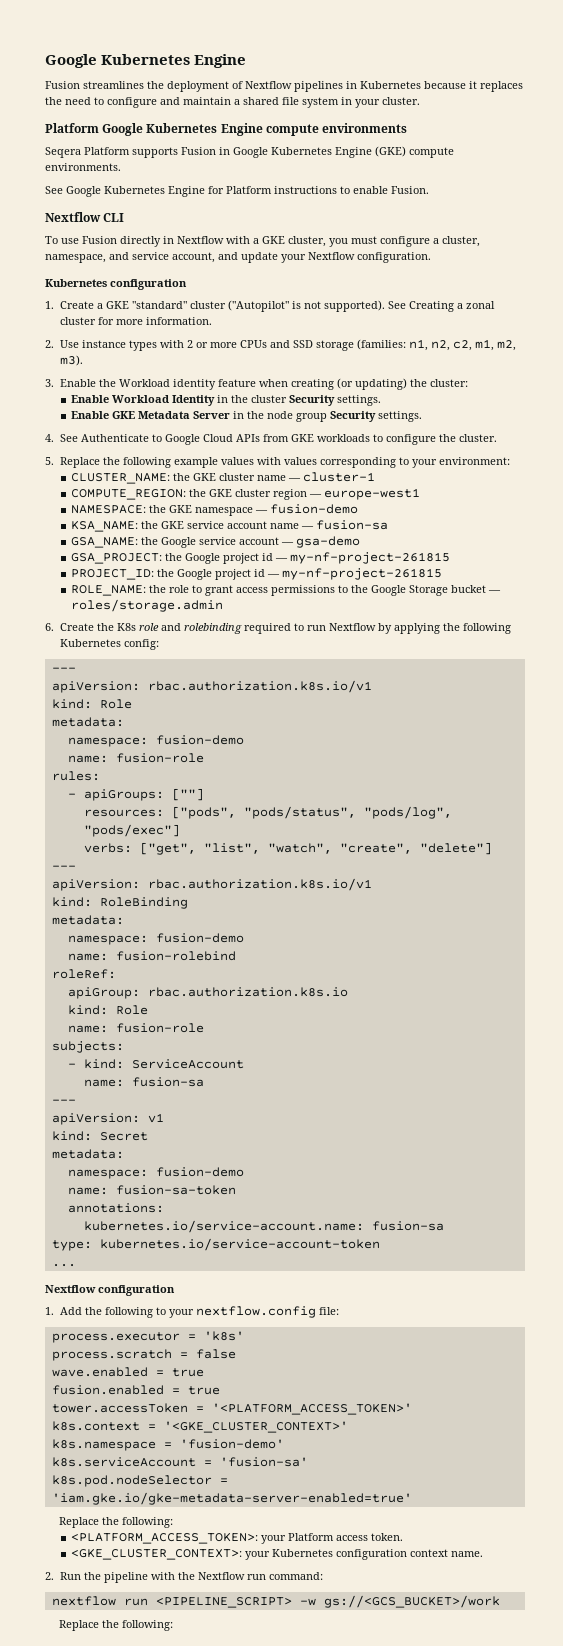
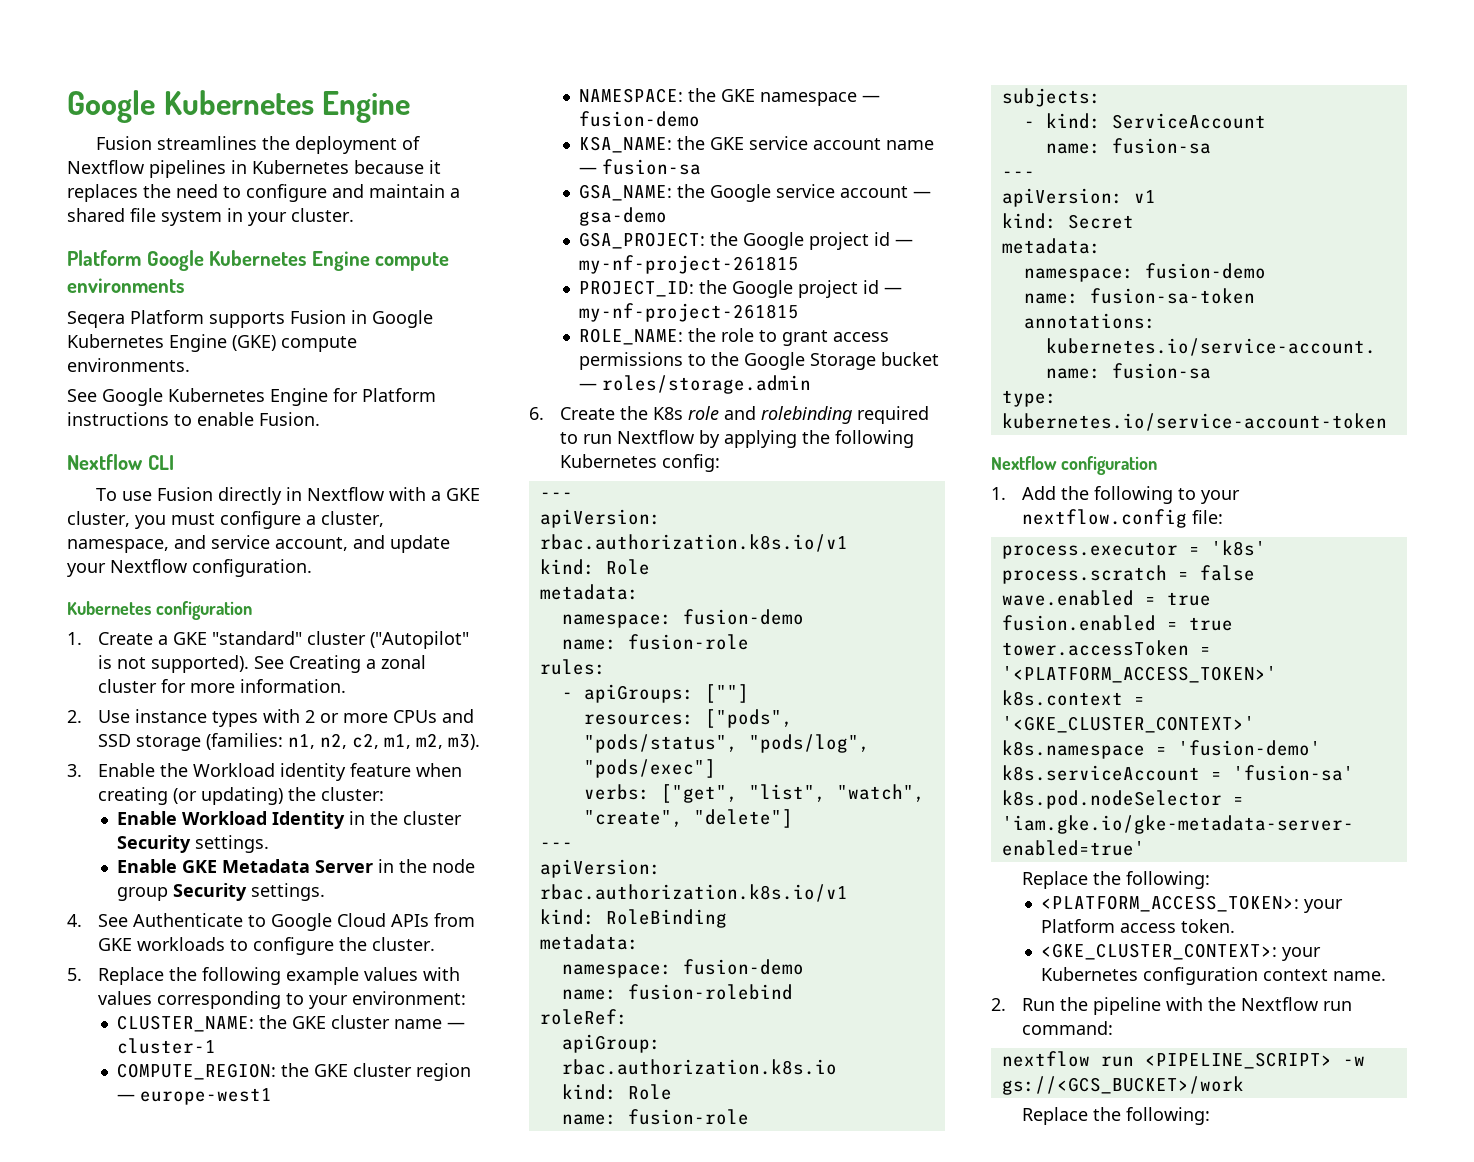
[51,1264,76,1267] // ... -> (1387, 422) none

